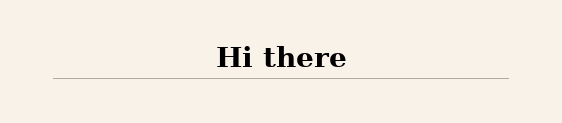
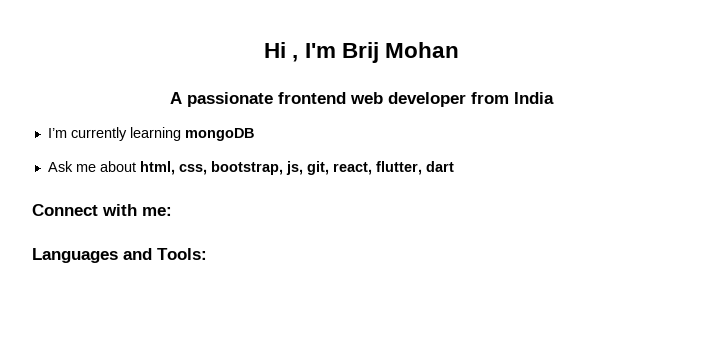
[262,46,347,67] there -> [292,42,459,63] [170,92,554,107] [47,127,254,141] [47,161,454,175] [32,204,172,216] [32,248,207,263] , I'm Brij Mohan // A passionate frontend web developer from India // I’m currently learning mongoDB // Ask me about html, css, bootstrap, js, git, react, flutter, dart // Connect with me: // Languages and Tools:

